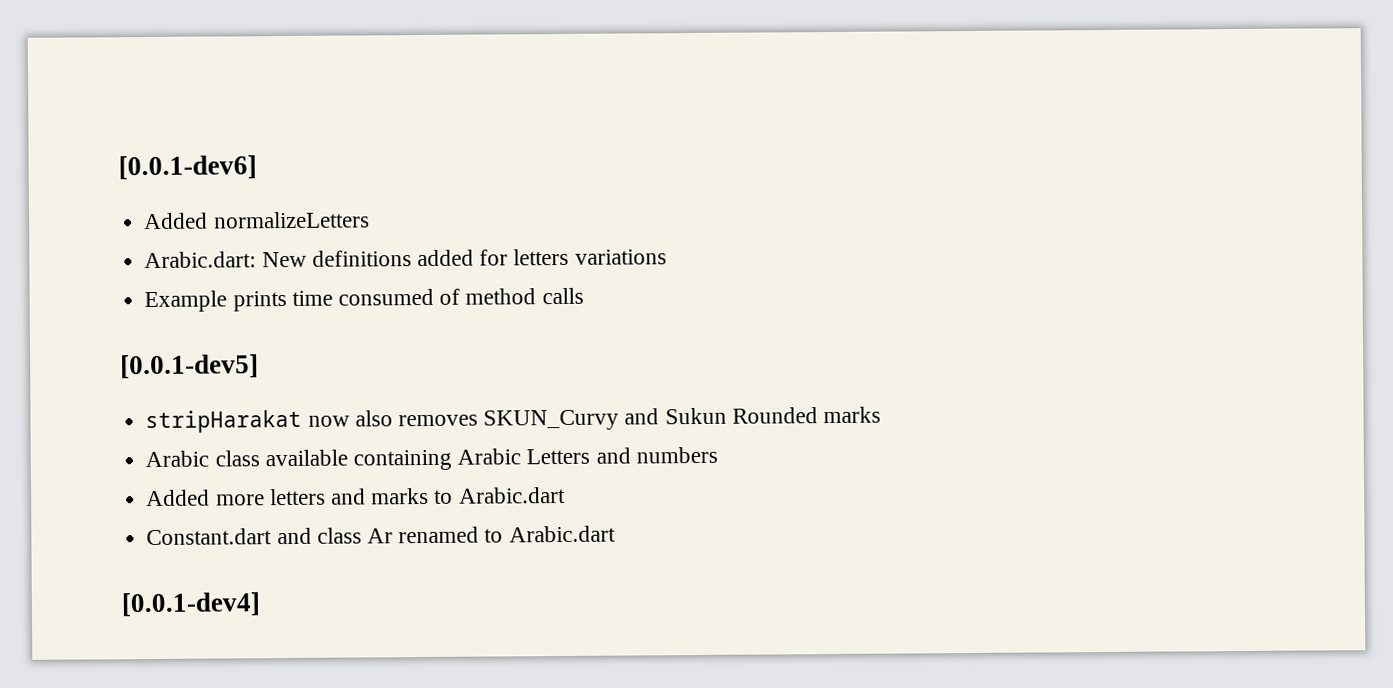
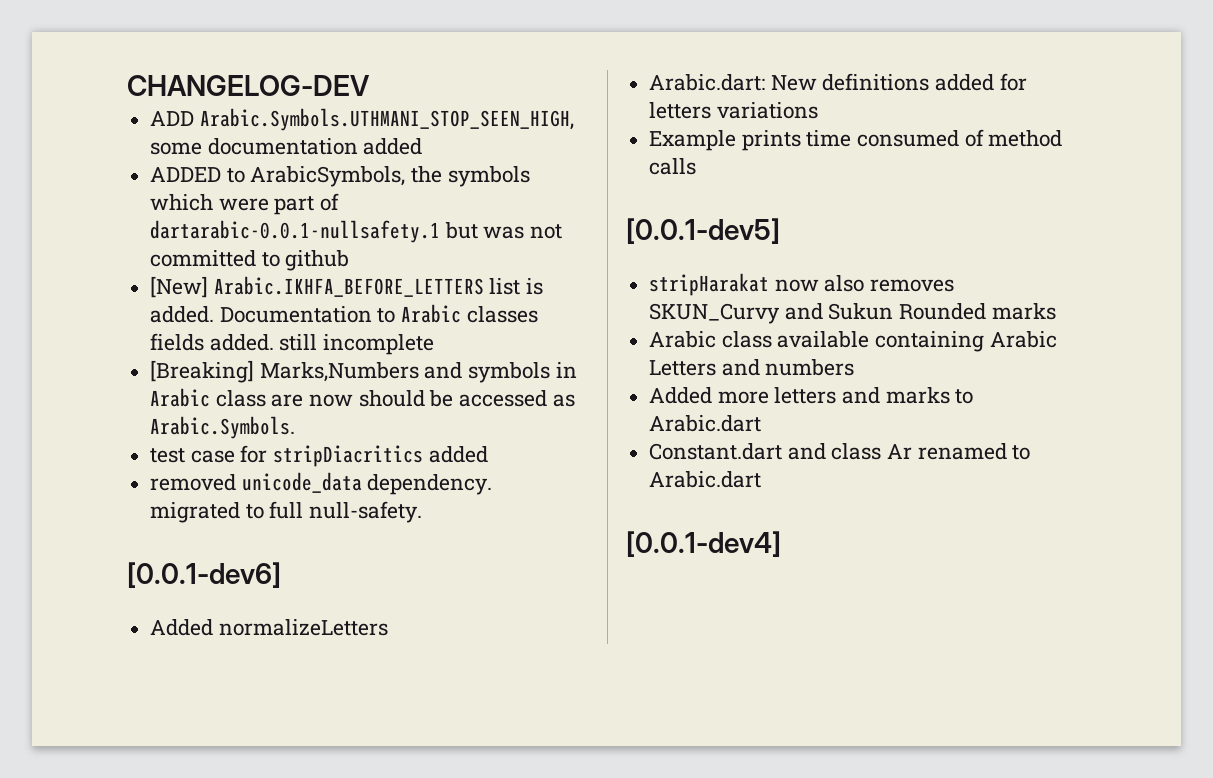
(118, 167) none -> [127,75,370,96] [150,108,574,131] [150,138,423,155] [150,166,530,187] [150,193,340,215] [150,220,563,243] [150,250,350,271] [150,276,544,298] [150,304,538,323] [150,333,435,355] [150,360,577,383] [150,388,575,407] [150,416,296,439] [150,445,488,467] [150,472,493,495] [150,501,423,523] CHANGELOG-DEV // ADD Arabic.Symbols.UTHMANI_STOP_SEEN_HIGH, some documentation added // ADDED to ArabicSymbols, the symbols which were part of dartarabic-0.0.1-nullsafety.1 but was not committed to github // [New] Arabic.IKHFA_BEFORE_LETTERS list is added. Documentation to Arabic classes fields added. still incomplete // [Breaking] Marks,Numbers and symbols in Arabic class are now should be accessed as Arabic.Symbols. // test case for stripDiacritics added // removed unicode_data dependency. migrated to full null-safety. //

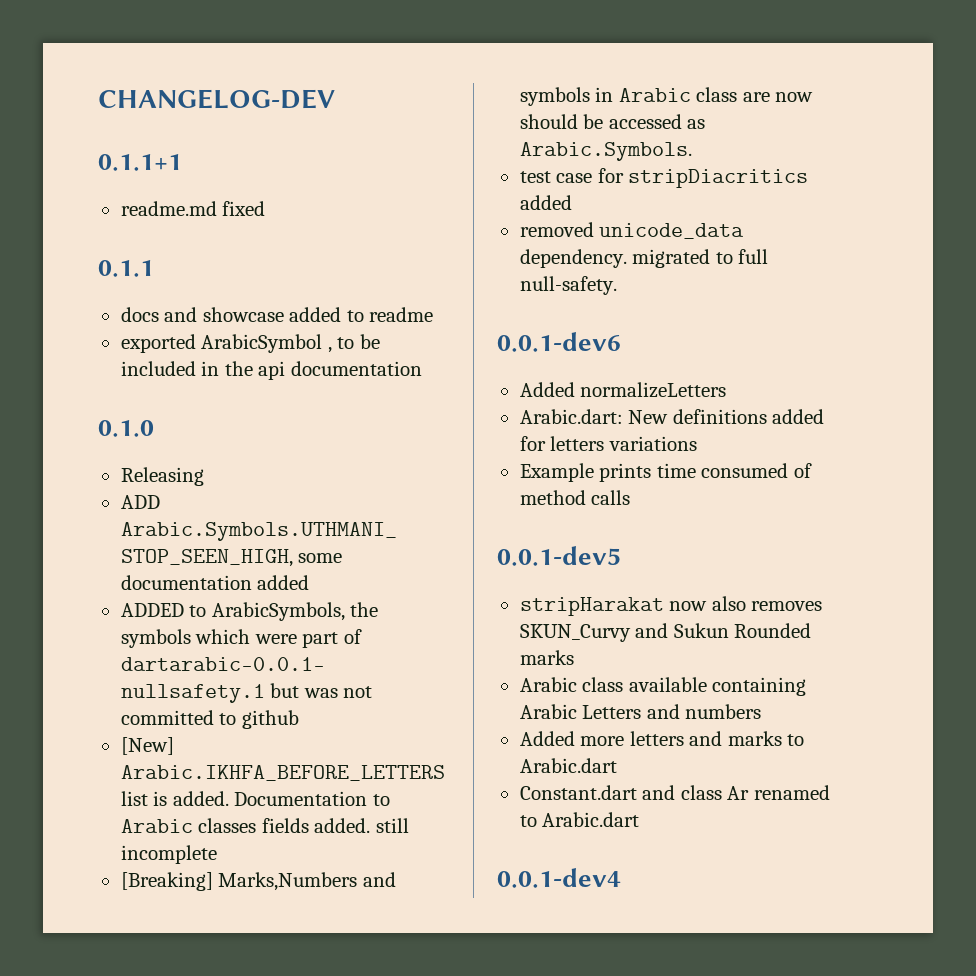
(370, 85) none -> [98,154,182,171] [120,201,266,216] [98,260,154,277] [120,307,434,322] [120,334,380,353] [120,361,422,380] [98,420,154,437] [120,467,204,486] // 0.1.1+1 // readme.md fixed // 0.1.1 // docs and showcase added to readme // exported ArabicSymbol , to be included in the api documentation // 0.1.0 // Releasing
[127,562,281,588] [0.0.1-dev6] -> [497,332,621,352] 0.0.1-dev6
[626,218,780,244] [0.0.1-dev5] -> [497,546,621,566] 0.0.1-dev5
[626,531,781,557] [0.0.1-dev4] -> [497,868,621,888] 0.0.1-dev4

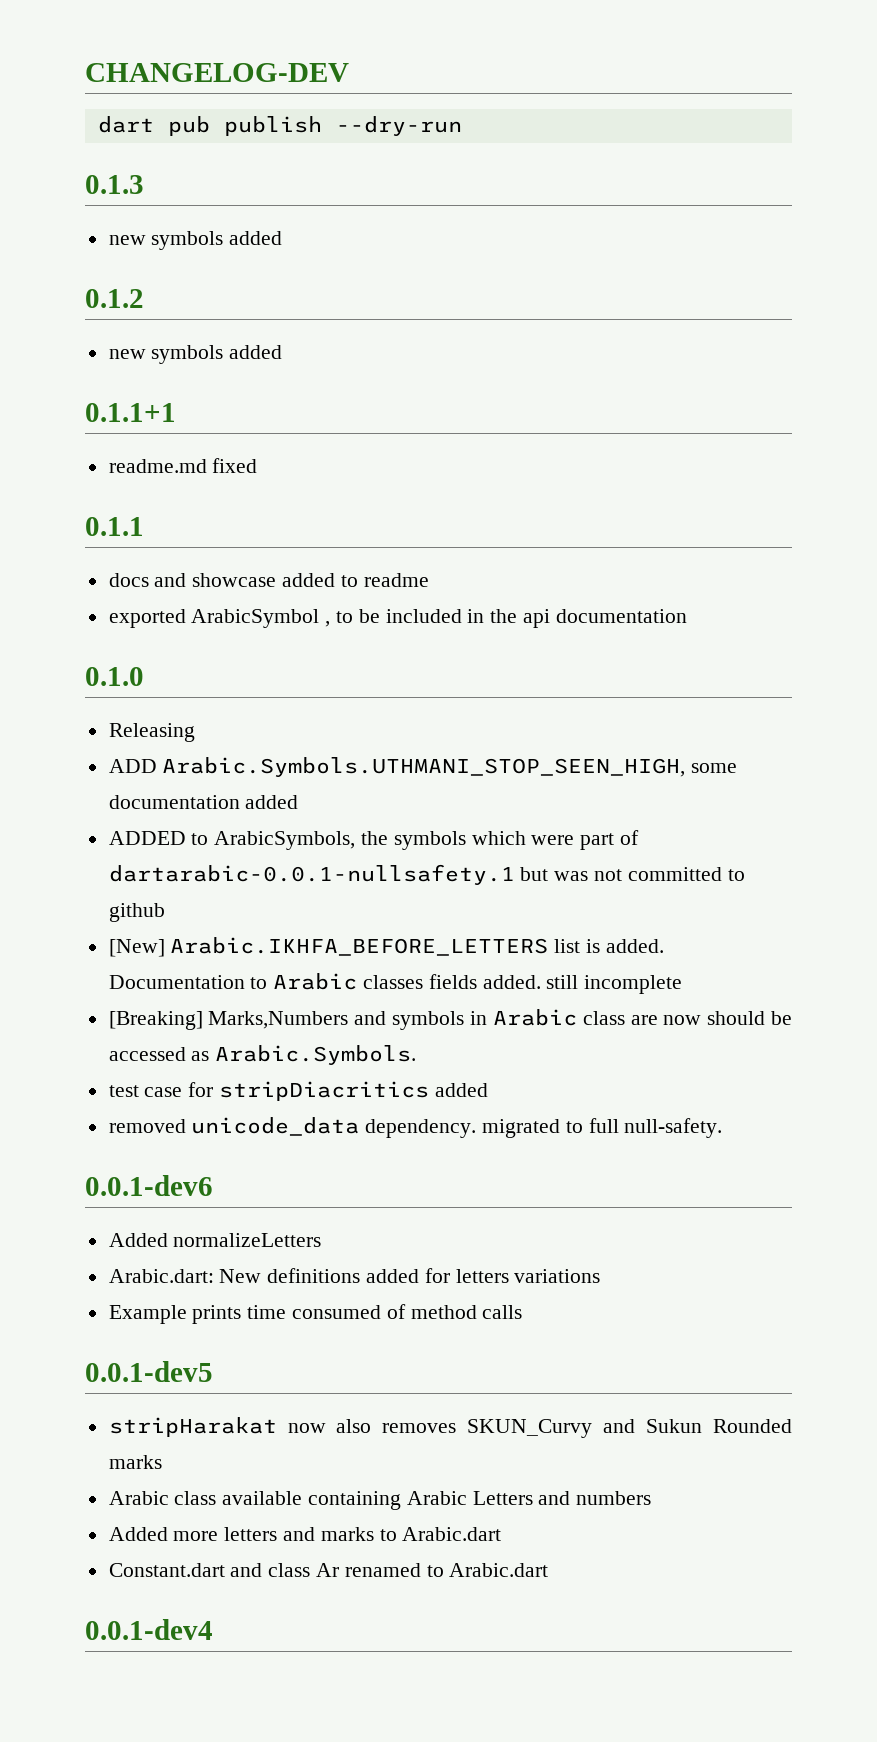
(335, 99) none -> [97,116,462,136] [85,175,144,194] [108,231,283,250] [85,289,144,308] [108,345,283,364] // dart pub publish --dry-run // 0.1.3 // new symbols added // 0.1.2 // new symbols added

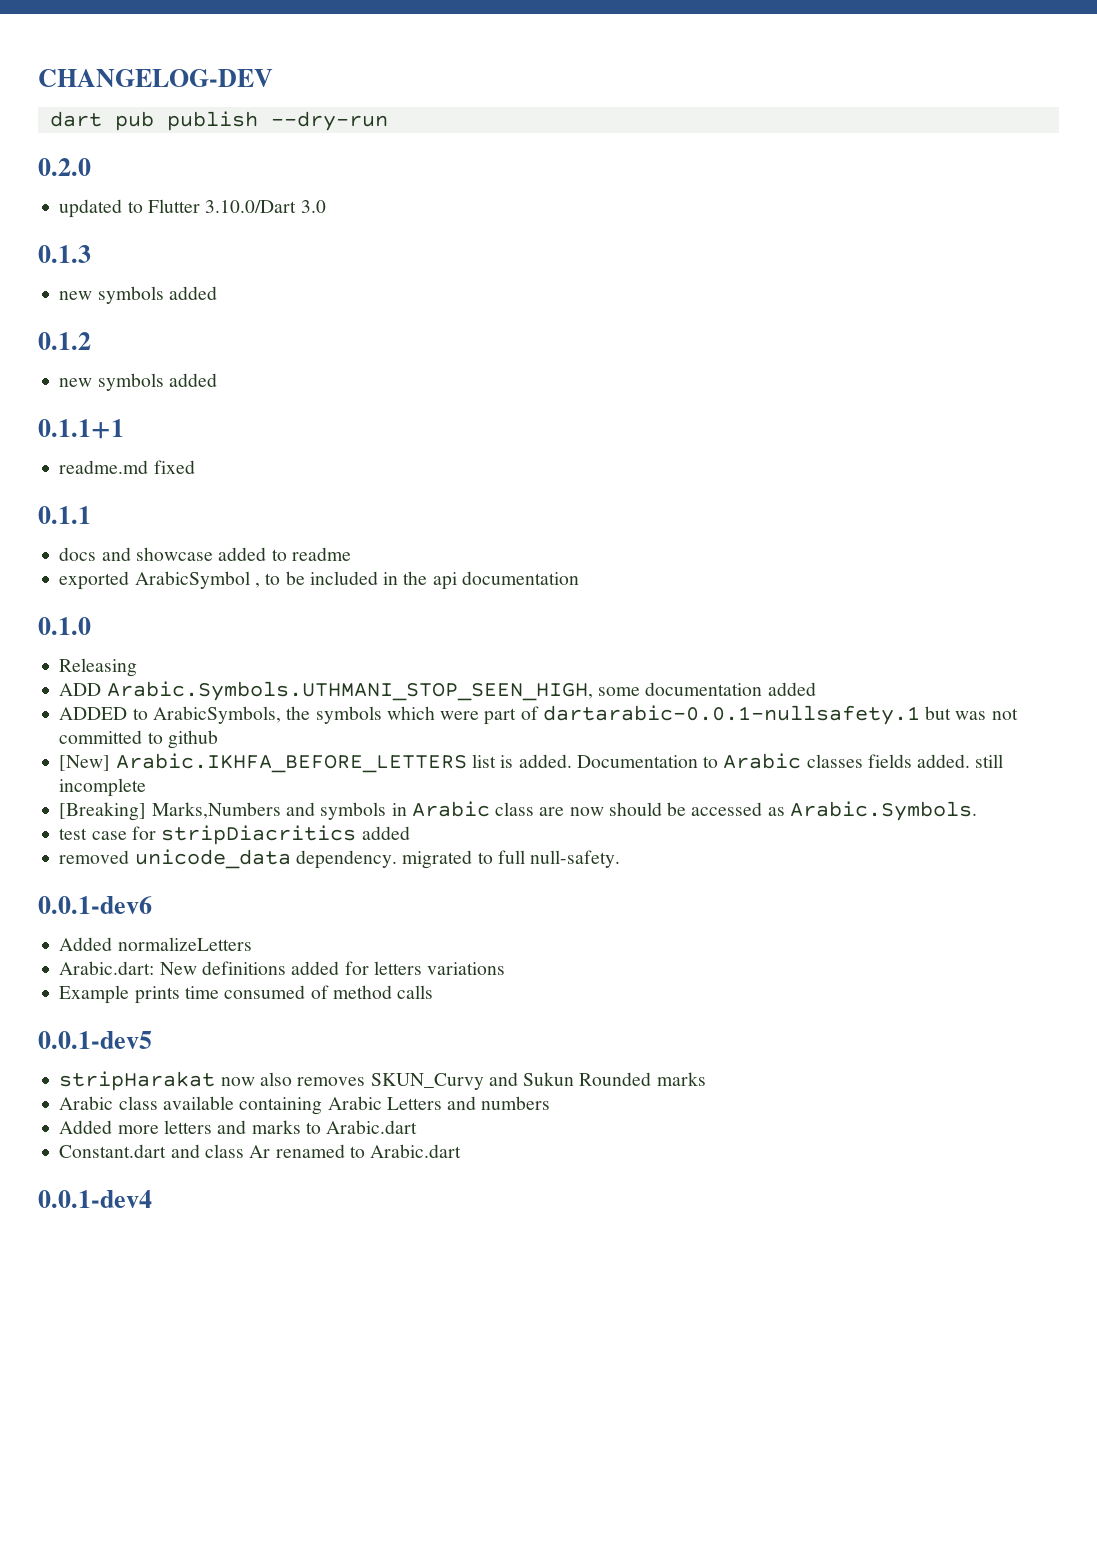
(462, 126) none -> [38,158,91,176] [59,199,326,218] // 0.2.0 // updated to Flutter 3.10.0/Dart 3.0

